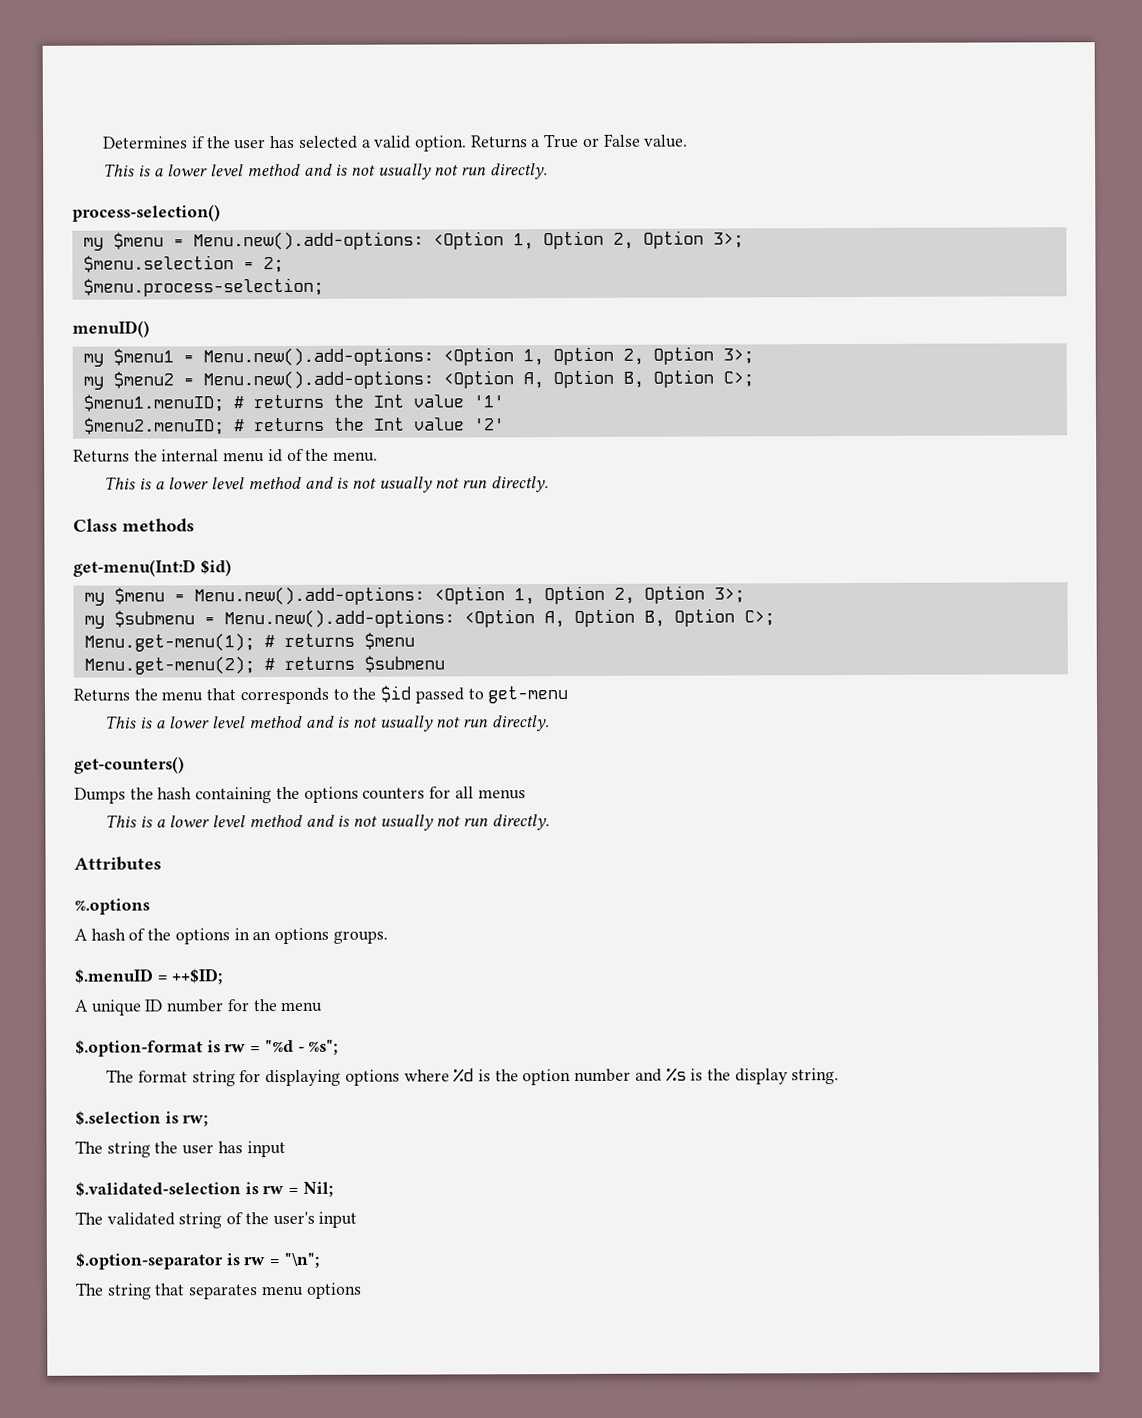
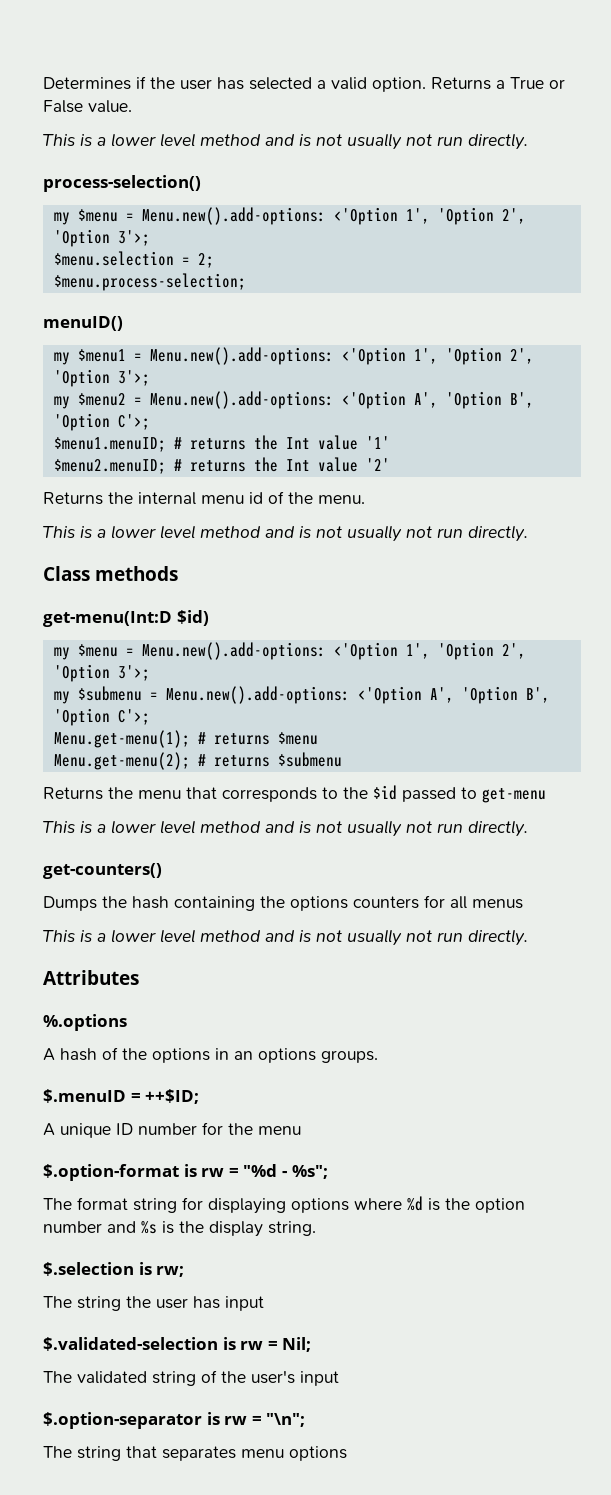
[432,230,744,250] <Option 1, Option 2, Option 3>; -> [333,207,526,225] [53,229,150,247] <'Option 1', 'Option 2', 'Option 3'>;
[442,346,754,366] [82,369,754,390] <Option 1, Option 2, Option 3>; // my $menu2 = Menu.new().add-options: <Option A, Option B, Option C>; -> [341,347,534,365] [53,369,150,387] [53,391,534,409] [53,413,150,431] <'Option 1', 'Option 2', 'Option 3'>; // my $menu2 = Menu.new().add-options: <'Option A', 'Option B', 'Option C'>;
[433,585,745,605] [83,608,775,629] <Option 1, Option 2, Option 3>; // my $submenu = Menu.new().add-options: <Option A, Option B, Option C>; -> [333,642,526,660] [53,664,150,682] [53,686,550,704] [53,708,150,726] <'Option 1', 'Option 2', 'Option 3'>; // my $submenu = Menu.new().add-options: <'Option A', 'Option B', 'Option C'>;

